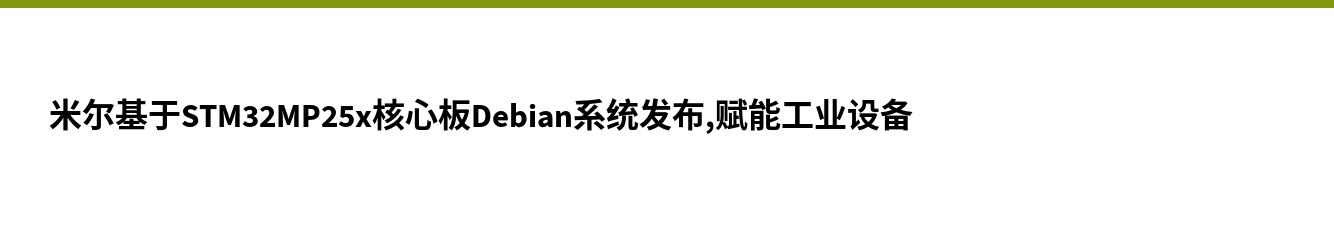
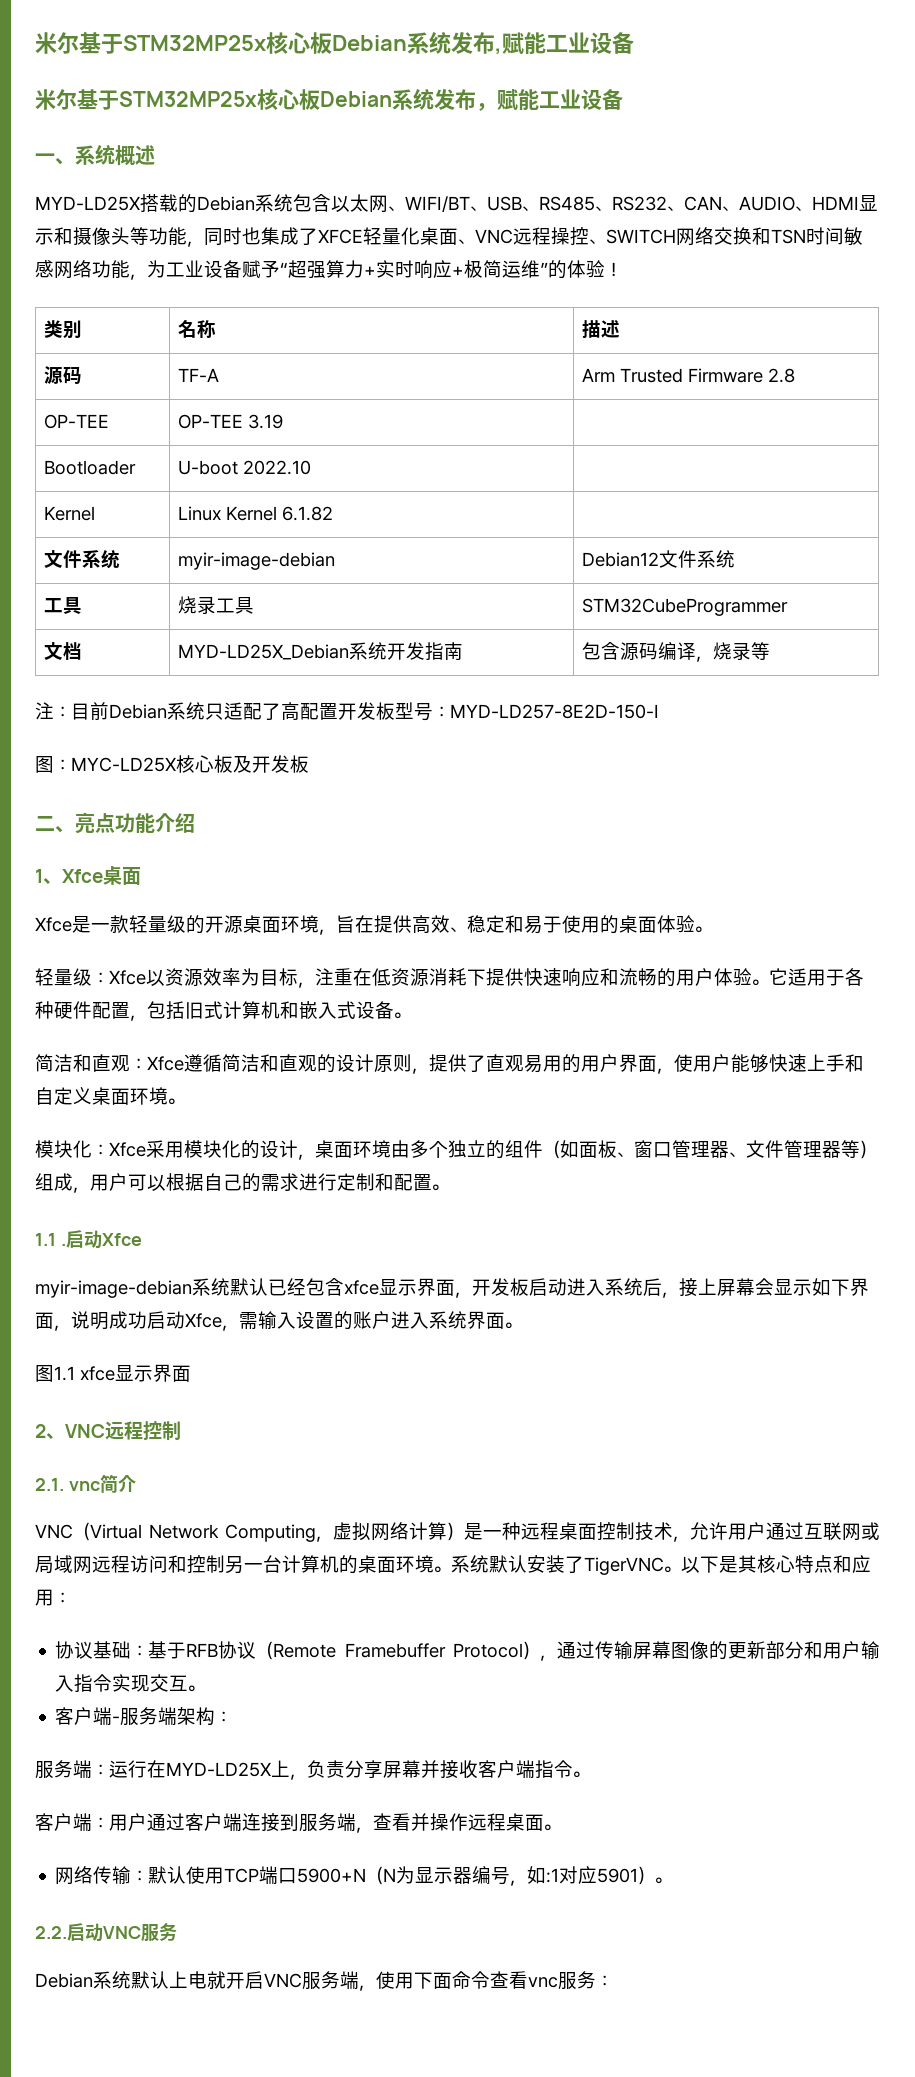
(913, 114) none -> [35,88,623,111] [35,144,155,166] [35,194,878,213] [35,227,863,247] [35,260,622,280] [43,320,82,339] [177,320,216,339] [581,320,620,338] [43,366,82,384] [177,368,219,382] [581,368,795,383] [43,414,109,429] [177,414,283,429] [43,460,136,475] [177,460,311,475] [43,506,95,521] [177,506,333,521] [43,549,120,569] [177,552,335,570] [581,550,735,568] [43,597,82,614] [177,596,254,614] [581,598,788,616] [43,642,82,660] [177,642,463,661] [581,642,770,662] [35,702,659,721] [35,755,309,773] [35,812,195,834] [35,866,141,885] [35,915,712,935] [35,968,864,988] [35,1001,411,1021] [35,1054,864,1074] [35,1087,185,1105] [35,1140,877,1160] [35,1173,449,1193] [35,1230,142,1249] [35,1278,869,1298] [35,1311,522,1331] [35,1364,191,1382] [35,1421,181,1440] [35,1474,136,1493] [35,1522,880,1542] [35,1555,871,1575] [35,1589,71,1606] [55,1641,880,1661] [55,1674,206,1693] [55,1707,233,1726] [35,1760,590,1780] [35,1813,561,1833] [55,1866,673,1886] [35,1923,177,1942] [35,1971,613,1991] // 米尔基于STM32MP25x核心板Debian系统发布，赋能工业设备 // 一、系统概述 // MYD-LD25X搭载的Debian系统包含以太网、WIFI/BT、USB、RS485、RS232、CAN、AUDIO、HDMI显示和摄像头等功能，同时也集成了XFCE轻量化桌面、VNC远程操控、SWITCH网络交换和TSN时间敏感网络功能，为工业设备赋予“超强算力+实时响应+极简运维”的体验！ // 类别 | 名称 | 描述 // 源码 | TF-A | Arm Trusted Firmware 2.8 // OP-TEE | OP-TEE 3.19 | // Bootloader | U-boot 2022.10 | // Kernel | Linux Kernel 6.1.82 | // 文件系统 | myir-image-debian | Debian12文件系统 // 工具 | 烧录工具 | STM32CubeProgrammer // 文档 | MYD-LD25X_Debian系统开发指南 | 包含源码编译，烧录等 // 注：目前Debian系统只适配了高配置开发板型号：MYD-LD257-8E2D-150-I // 图：MYC-LD25X核心板及开发板 // 二、亮点功能介绍 // 1、Xfce桌面 // Xfce是一款轻量级的开源桌面环境，旨在提供高效、稳定和易于使用的桌面体验。 // 轻量级：Xfce以资源效率为目标，注重在低资源消耗下提供快速响应和流畅的用户体验。它适用于各种硬件配置，包括旧式计算机和嵌入式设备。 // 简洁和直观：Xfce遵循简洁和直观的设计原则，提供了直观易用的用户界面，使用户能够快速上手和自定义桌面环境。 // 模块化：Xfce采用模块化的设计，桌面环境由多个独立的组件（如面板、窗口管理器、文件管理器等）组成，用户可以根据自己的需求进行定制和配置。 // 1.1 .启动Xfce // myir-image-debian系统默认已经包含xfce显示界面，开发板启动进入系统后，接上屏幕会显示如下界面，说明成功启动Xfce，需输入设置的账户进入系统界面。 // 图1.1 xfce显示界面 // 2、VNC远程控制 // 2.1. vnc简介 // VNC（Virtual Network Computing，虚拟网络计算）是一种远程桌面控制技术，允许用户通过互联网或局域网远程访问和控制另一台计算机的桌面环境。系统默认安装了TigerVNC。以下是其核心特点和应用： // 协议基础：基于RFB协议（Remote Framebuffer Protocol），通过传输屏幕图像的更新部分和用户输入指令实现交互。 // 客户端-服务端架构： // 服务端：运行在MYD-LD25X上，负责分享屏幕并接收客户端指令。 // 客户端：用户通过客户端连接到服务端，查看并操作远程桌面。 // 网络传输：默认使用TCP端口5900+N（N为显示器编号，如:1对应5901）。 // 2.2.启动VNC服务 // Debian系统默认上电就开启VNC服务端，使用下面命令查看vnc服务：

